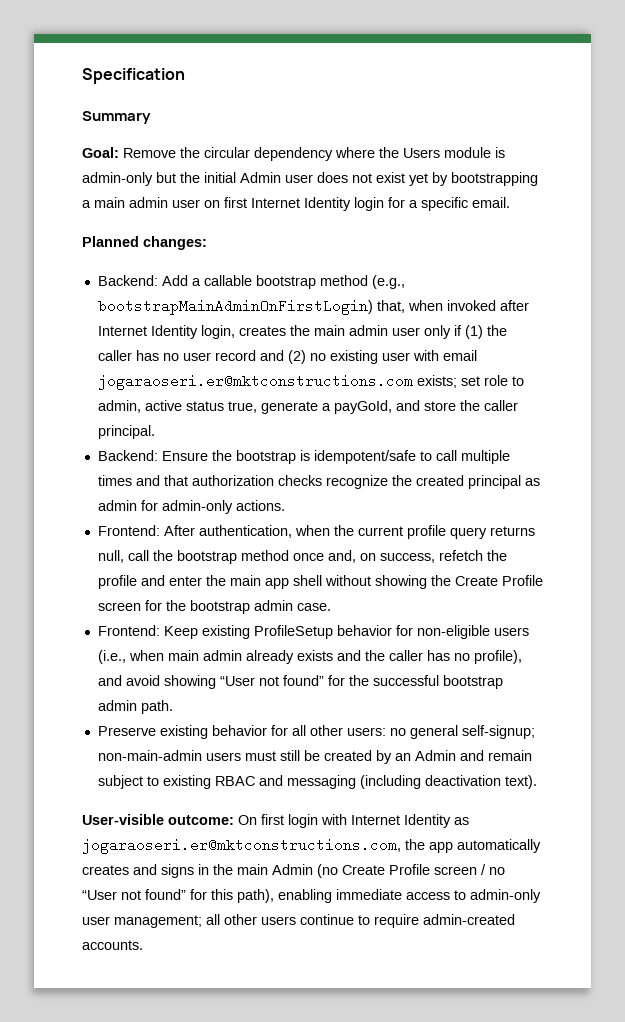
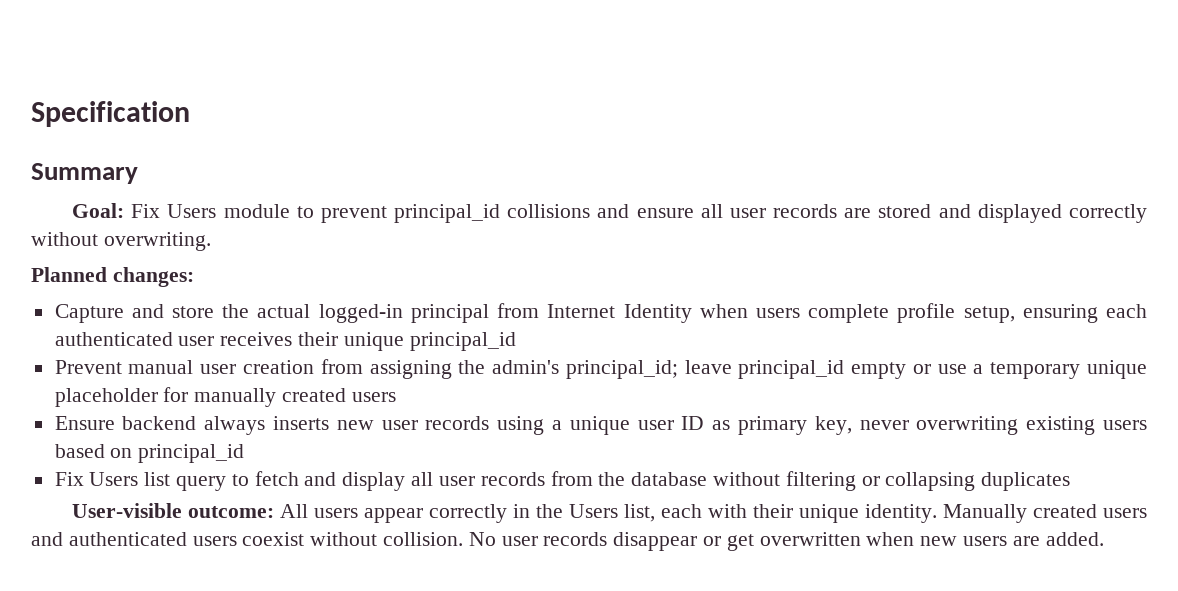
[123,147,505,161] [82,172,538,186] [82,197,510,211] [82,236,207,250] [97,275,405,289] [97,299,529,315] [97,325,507,339] [97,350,477,364] [97,374,524,390] [97,400,518,414] [97,425,155,439] [97,450,510,464] [97,475,540,489] [97,500,285,514] [97,525,535,539] [97,550,507,564] [97,575,543,589] [97,600,331,614] [97,625,529,639] [97,650,522,664] [97,675,503,689] [97,700,173,714] [97,725,535,739] [97,750,532,764] [97,775,537,789] [82,814,469,828] [82,838,541,854] [82,864,505,878] [82,889,541,903] [82,914,515,928] [82,940,143,950] Remove the circular dependency where the Users module is admin-only but the initial Admin user does not exist yet by bootstrapping a main admin user on first Internet Identity login for a specific email. // Planned changes: // Backend: Add a callable bootstrap method (e.g., bootstrapMainAdminOnFirstLogin) that, when invoked after Internet Identity login, creates the main admin user only if (1) the caller has no user record and (2) no existing user with email jogaraoseri.er@mktconstructions.com exists; set role to admin, active status true, generate a payGoId, and store the caller principal. // Backend: Ensure the bootstrap is idempotent/safe to call multiple times and that authorization checks recognize the created principal as admin for admin-only actions. // Frontend: After authentication, when the current profile query returns null, call the bootstrap method once and, on success, refetch the profile and enter the main app shell without showing the Create Profile screen for the bootstrap admin case. // Frontend: Keep existing ProfileSetup behavior for non-eligible users (i.e., when main admin already exists and the caller has no profile), and avoid showing “User not found” for the successful bootstrap admin path. // Preserve existing behavior for all other users: no general self-signup; non-main-admin users must still be created by an Admin and remain subject to existing RBAC and messaging (including deactivation text). // User-visible outcome: On first login with Internet Identity as jogaraoseri.er@mktconstructions.com, the app automatically creates and signs in the main Admin (no Create Profile screen / no “User not found” for this path), enabling immediate access to admin-only user management; all other users continue to require admin-created accounts. -> [131,204,1148,223] [31,232,211,251] [31,267,194,287] [54,303,1147,323] [54,332,516,351] [54,359,1147,379] [54,387,396,407] [54,416,1147,435] [54,444,245,463] [54,471,1071,491] [72,503,1147,523] [31,532,1104,551] Fix Users module to prevent principal_id collisions and ensure all user records are stored and displayed correctly without overwriting. // Planned changes: // Capture and store the actual logged-in principal from Internet Identity when users complete profile setup, ensuring each authenticated user receives their unique principal_id // Prevent manual user creation from assigning the admin's principal_id; leave principal_id empty or use a temporary unique placeholder for manually created users // Ensure backend always inserts new user records using a unique user ID as primary key, never overwriting existing users based on principal_id // Fix Users list query to fetch and display all user records from the database without filtering or collapsing duplicates // User-visible outcome: All users appear correctly in the Users list, each with their unique identity. Manually created users and authenticated users coexist without collision. No user records disappear or get overwritten when new users are added.

